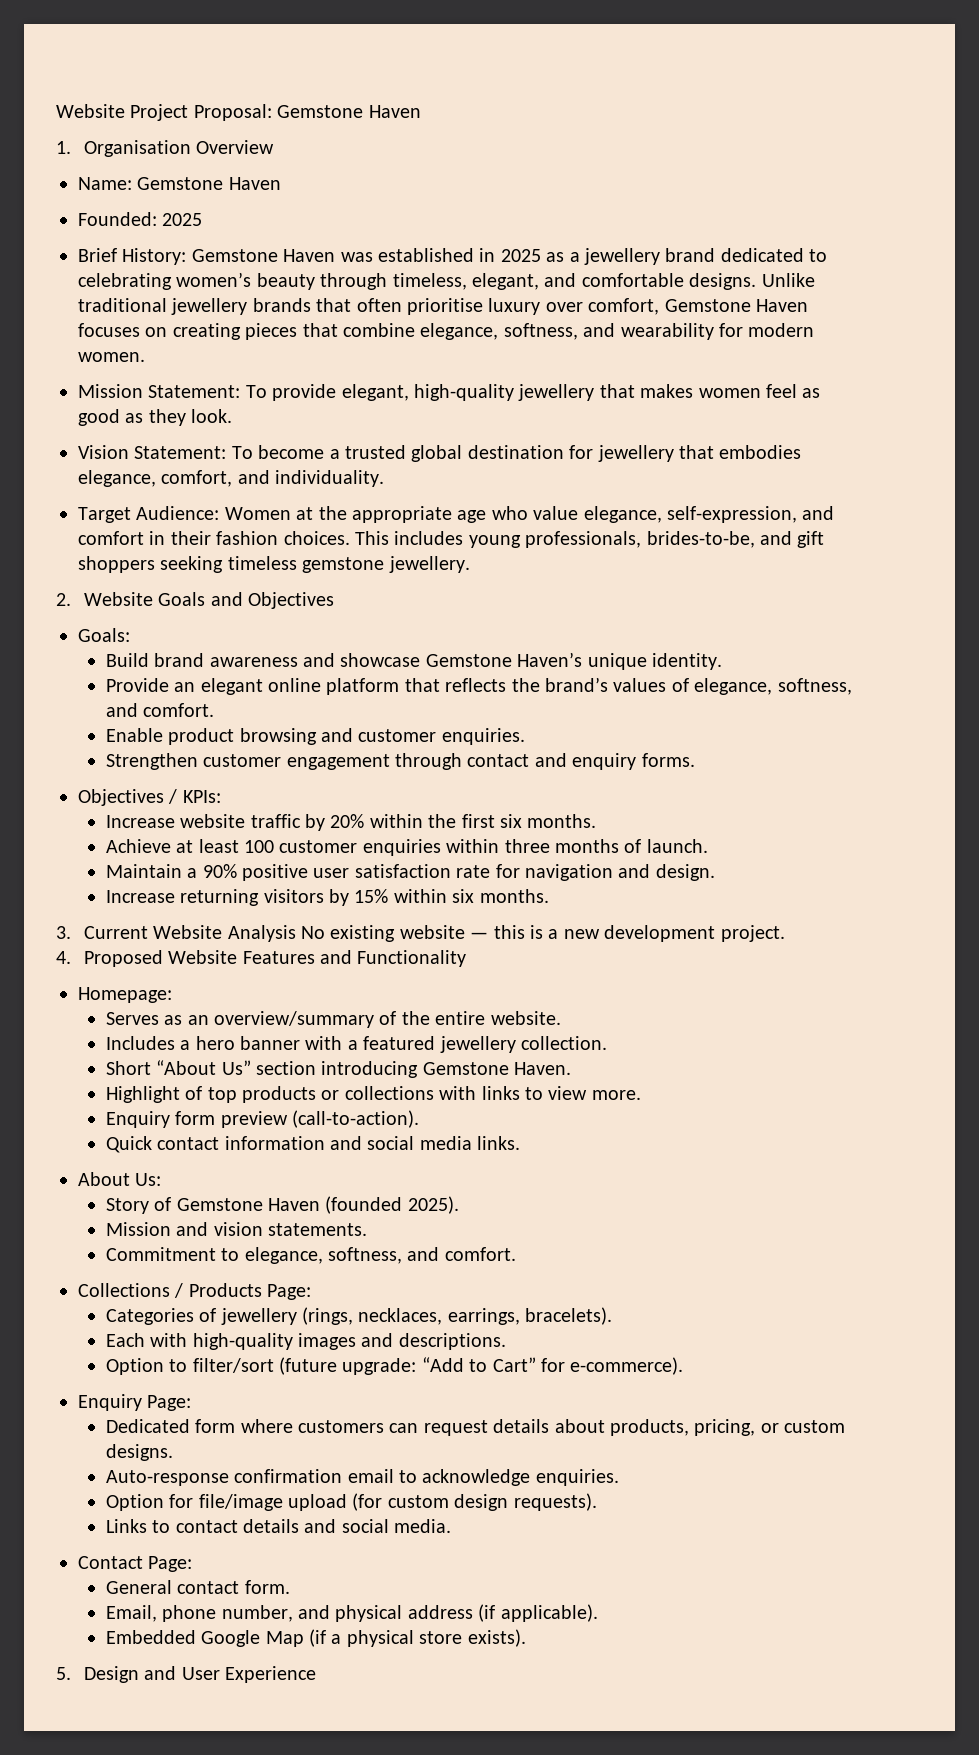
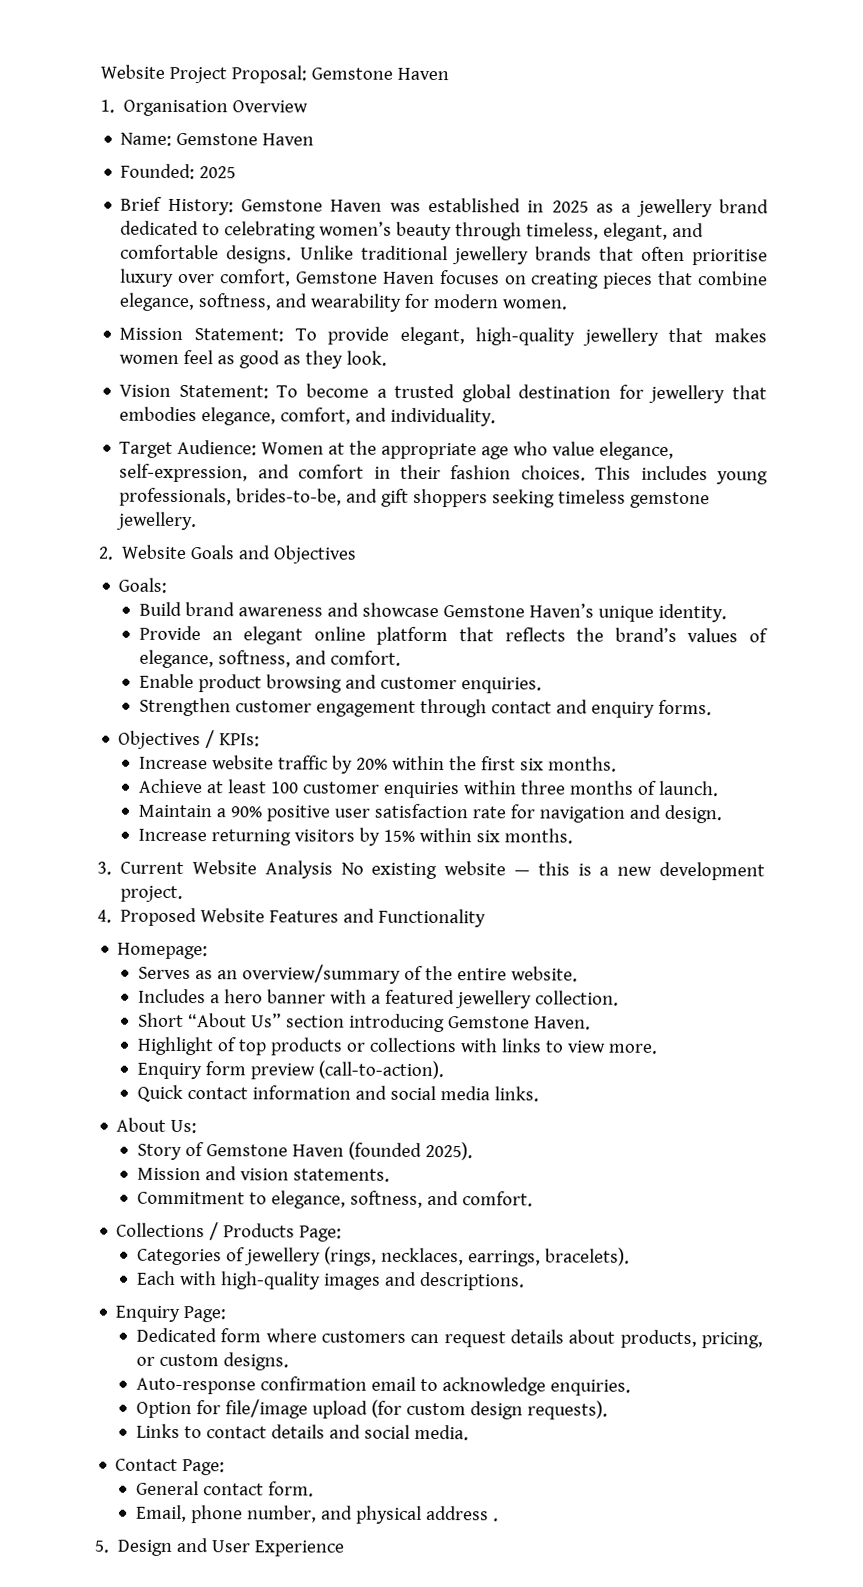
[105,1357,684,1375] // Option to filter/sort (future upgrade: “Add to Cart” for e-commerce). -> (525, 1281) none
[478,1604,598,1622] [105,1629,526,1647] (if applicable). // Embedded Google Map (if a physical store exists). -> [492,1518,499,1522] .

